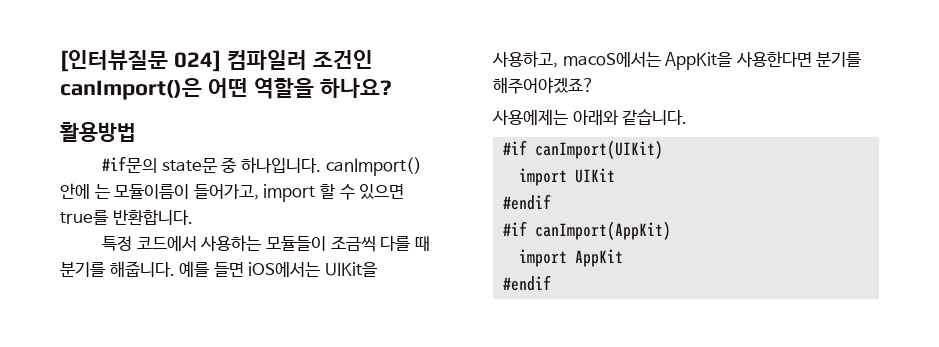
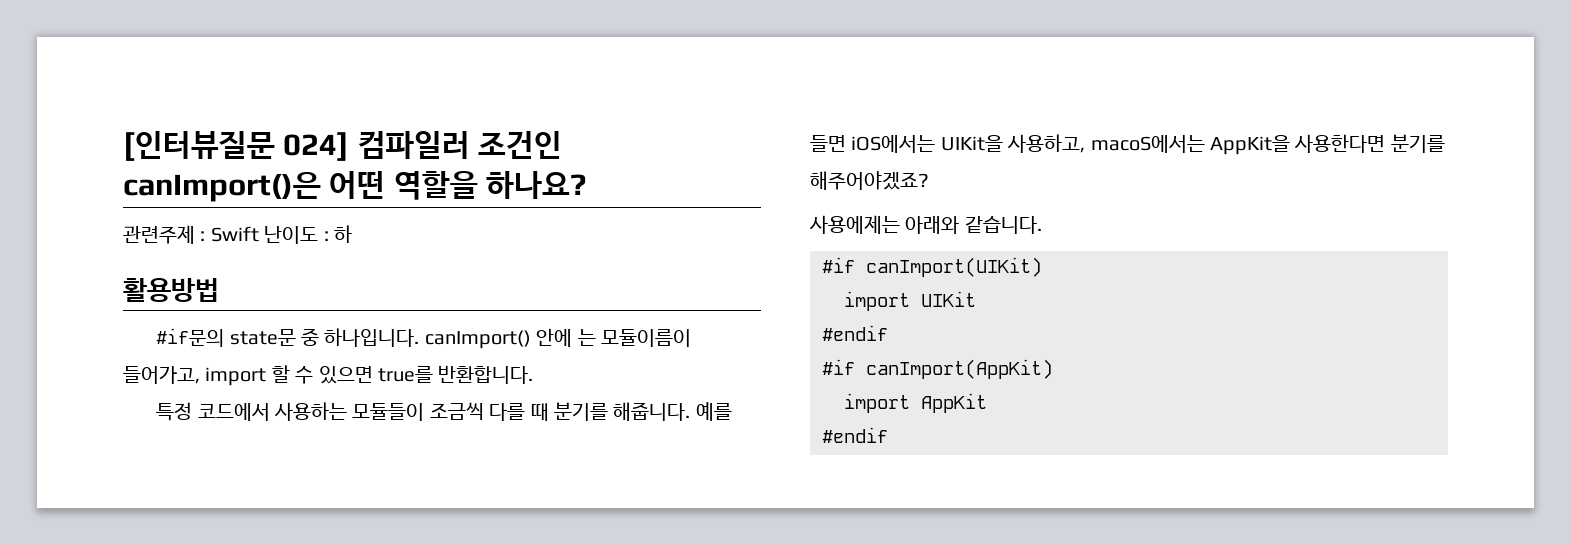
(392, 88) none -> [123,225,352,244] // 관련주제 : Swift 난이도 : 하

